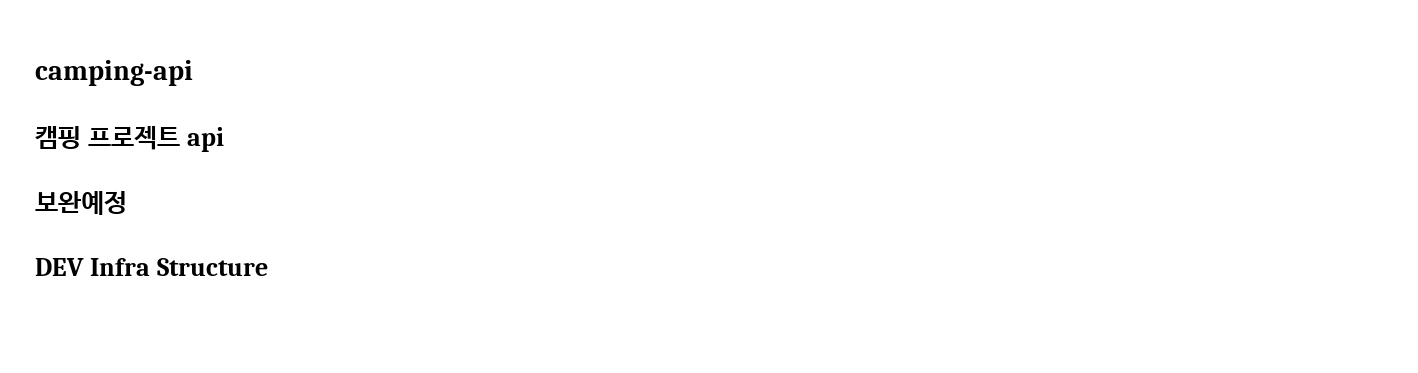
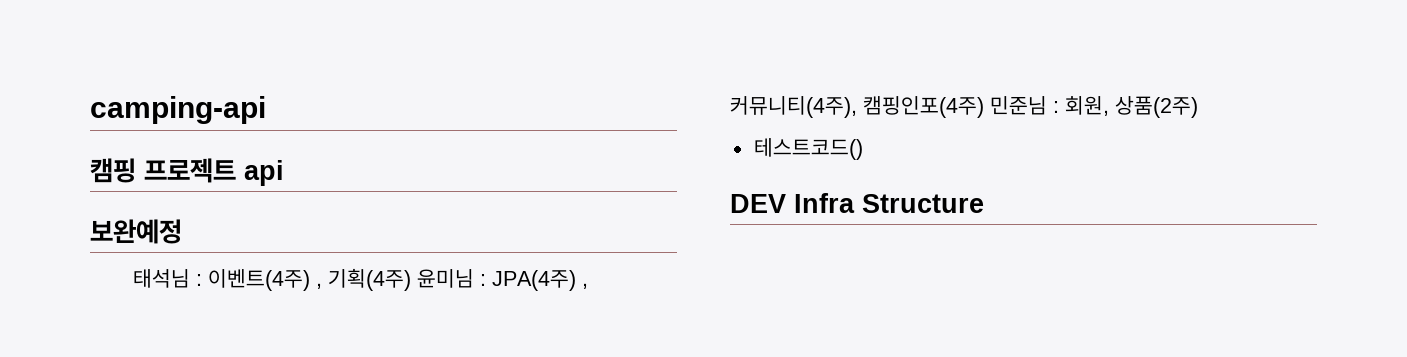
(127, 203) none -> [133,268,589,291] [730,96,1198,118] [753,138,863,160] // 태석님 : 이벤트(4주) , 기획(4주) 윤미님 : JPA(4주) , 커뮤니티(4주), 캠핑인포(4주) 민준님 : 회원, 상품(2주) // 테스트코드()

